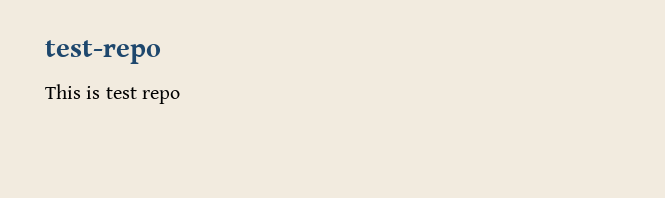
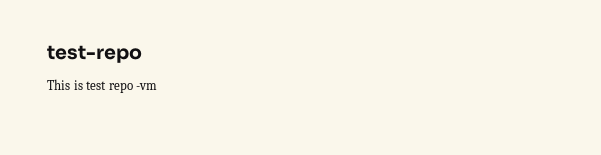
(180, 97) none -> [136,83,158,90] -vm

